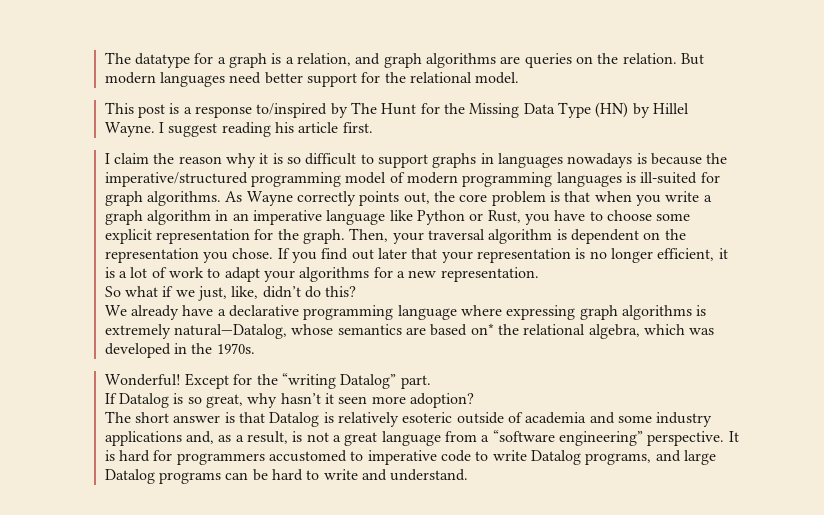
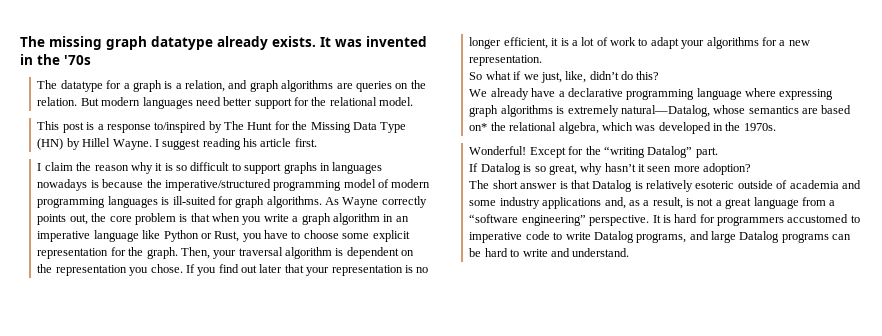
[104,52,131,64] The -> [20,36,427,50] [20,54,91,65] [37,80,58,89] The missing graph datatype already exists. It was invented in the '70s // The

